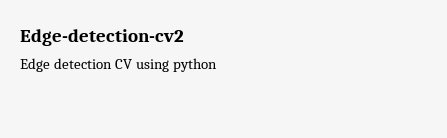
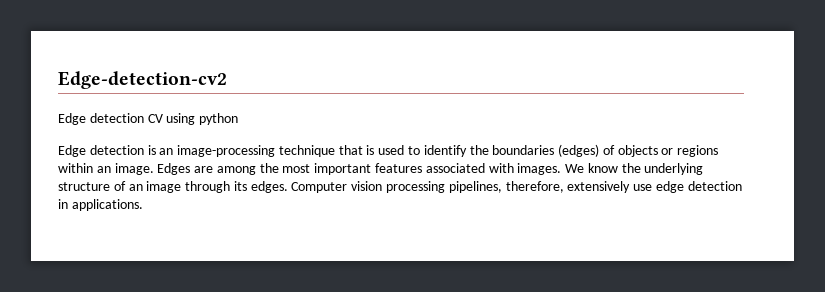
(217, 65) none -> [58,144,719,157] [58,163,704,175] [58,181,742,193] [58,199,143,211] // Edge detection is an image-processing technique that is used to identify the boundaries (edges) of objects or regions within an image. Edges are among the most important features associated with images. We know the underlying structure of an image through its edges. Computer vision processing pipelines, therefore, extensively use edge detection in applications.

